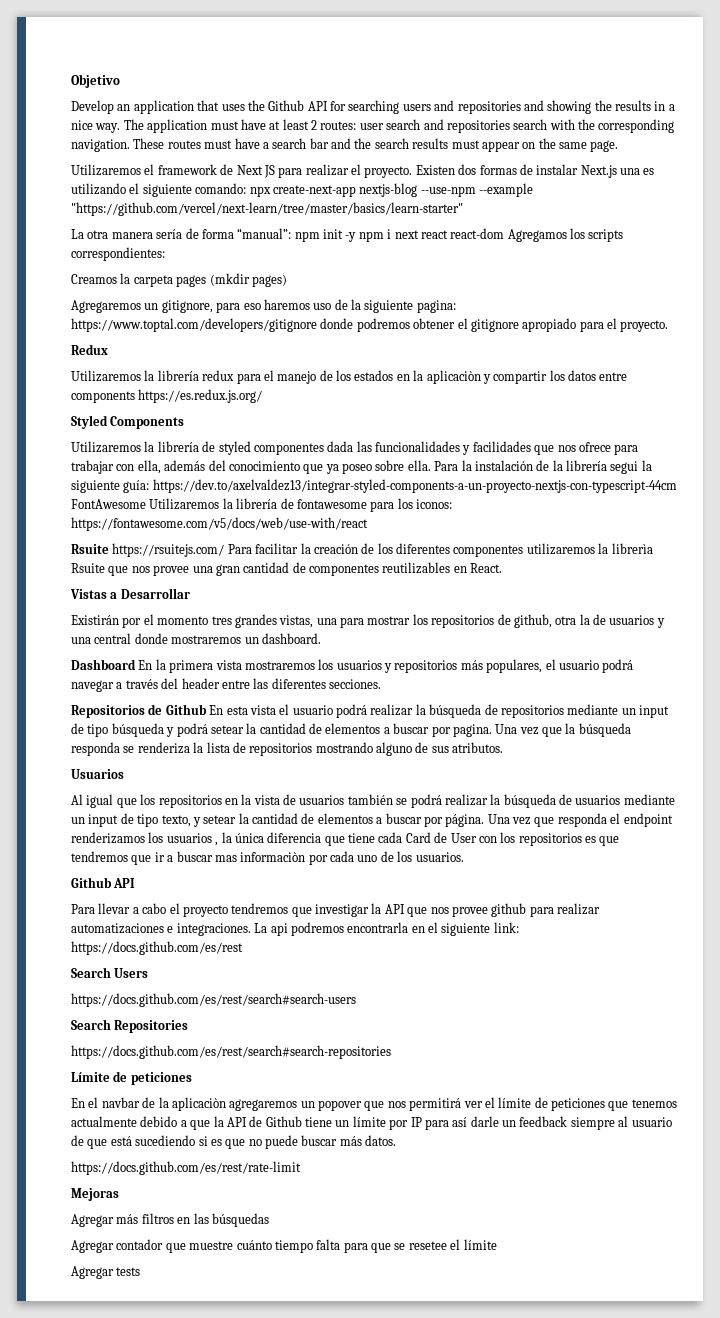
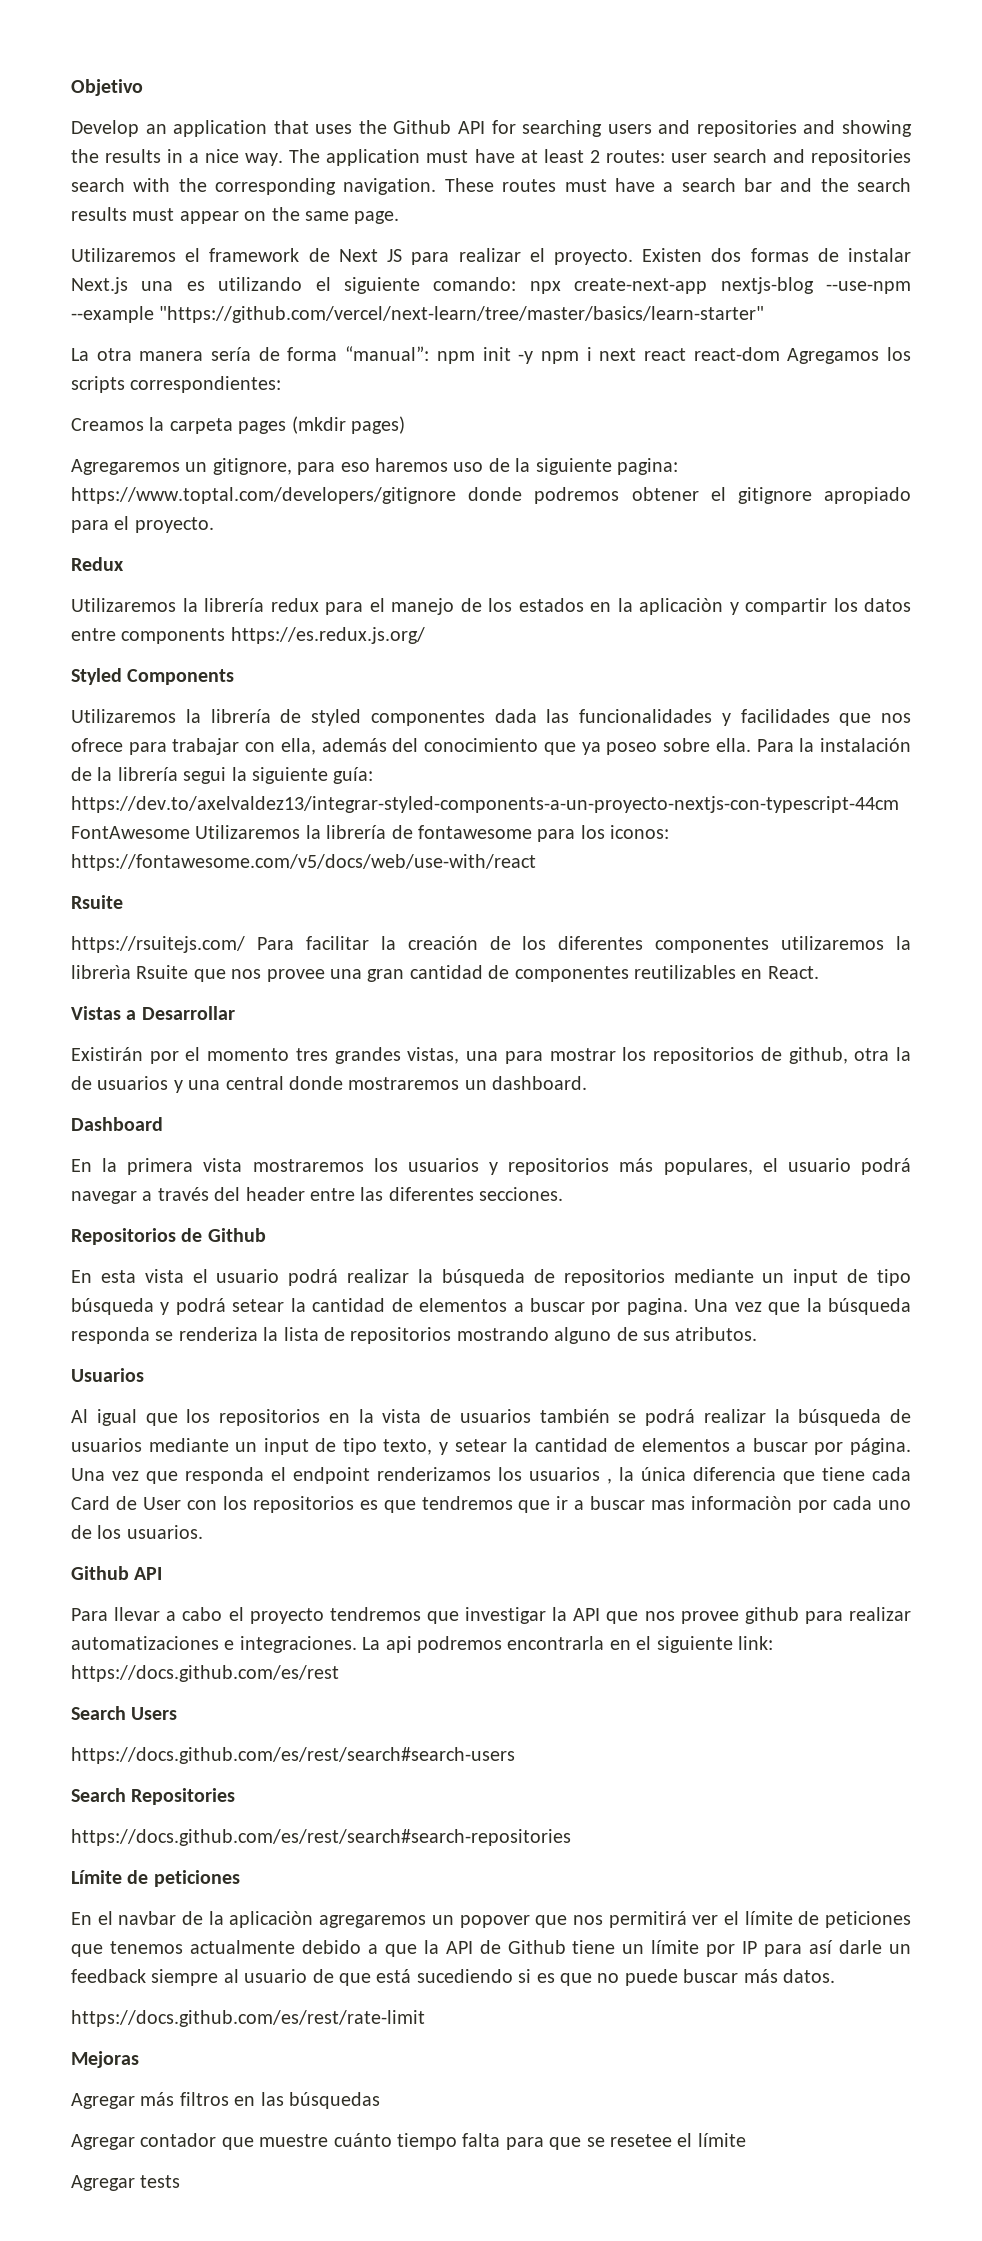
(109, 549) none -> (123, 902) //
(136, 664) none -> (163, 1124) //
(207, 709) none -> (266, 1235) //

